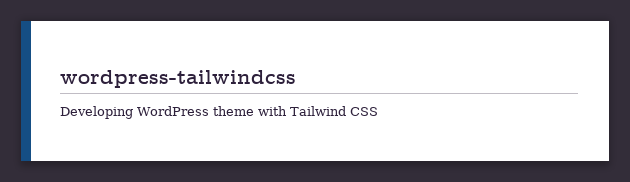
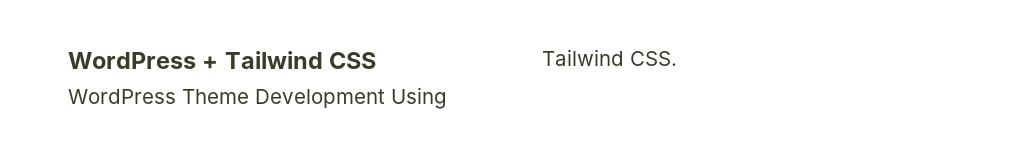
[60,70,296,88] [60,106,378,119] wordpress-tailwindcss // Developing WordPress theme with Tailwind CSS -> [68,51,377,69] [68,87,447,109] [542,49,677,66] WordPress + Tailwind CSS // WordPress Theme Development Using Tailwind CSS.

